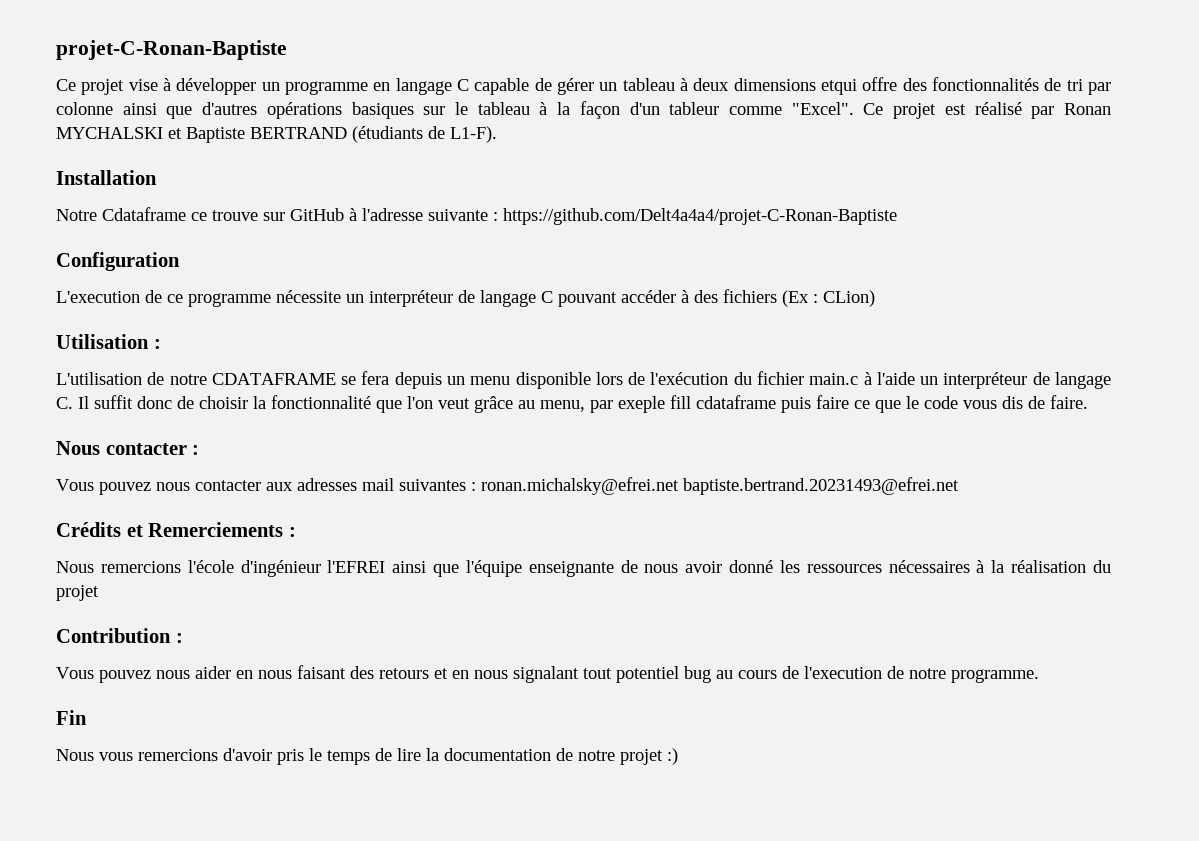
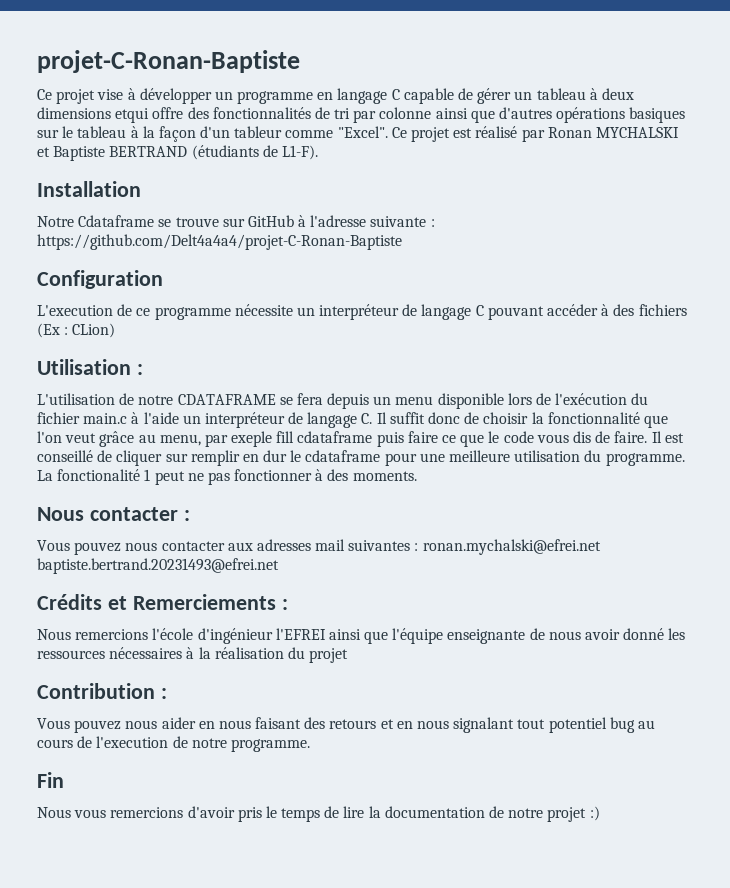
[191,212,207,221] ce -> [158,219,172,227] se
(1088, 402) none -> [651,431,684,443] [37,450,685,466] [37,469,417,485] Il est conseillé de cliquer sur remplir en dur le cdataframe pour une meilleure utilisation du programme. La fonctionalité 1 peut ne pas fonctionner à des moments.
[481,477,679,495] ronan.michalsky@efrei.net -> [422,539,601,555] ronan.mychalski@efrei.net

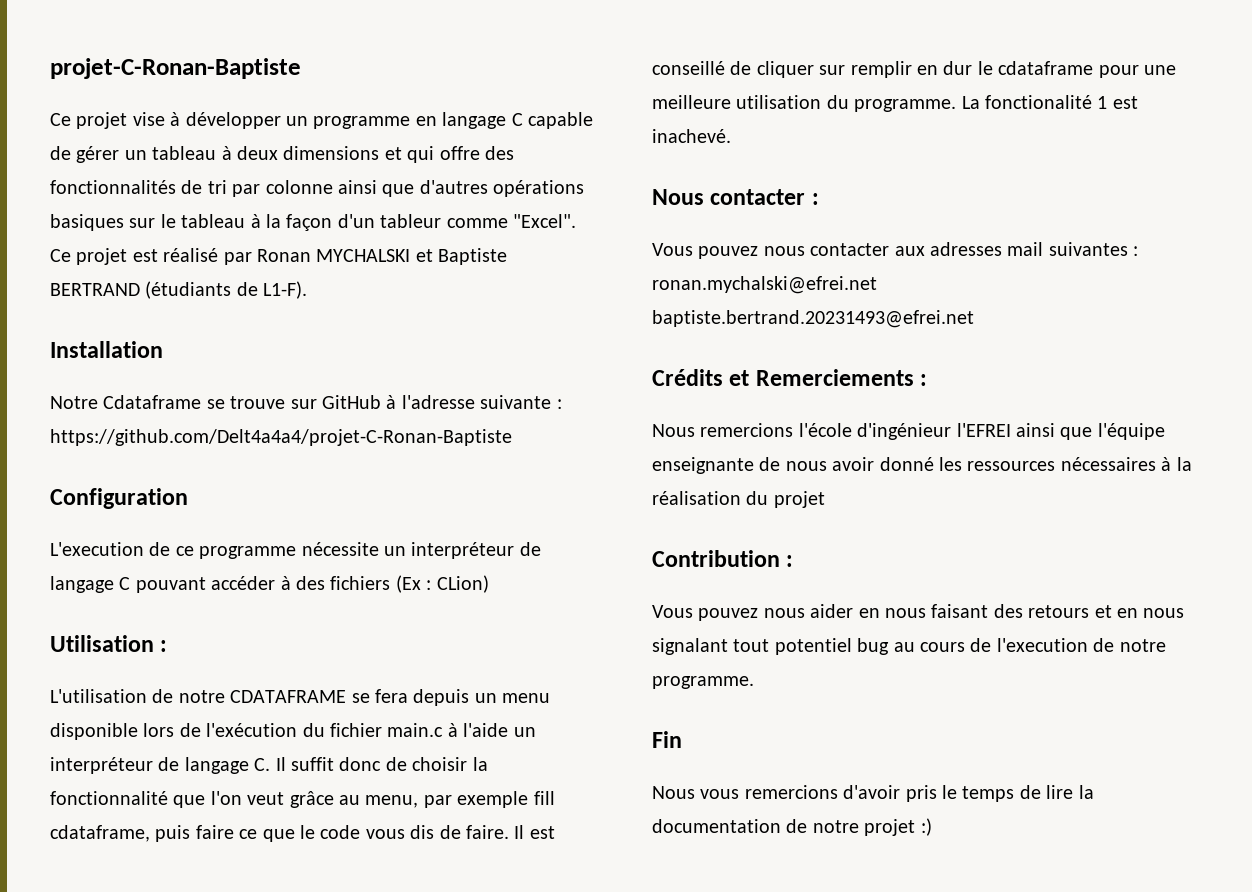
[115,108,150,123] etqui -> [384,146,435,163] et qui
[231,431,373,447] exeple fill cdataframe -> [457,791,555,808] [50,825,150,842] exemple fill cdataframe,
[154,469,417,485] peut ne pas fonctionner à des moments. -> [1112,96,1138,109] [652,129,731,143] est inachevé.

